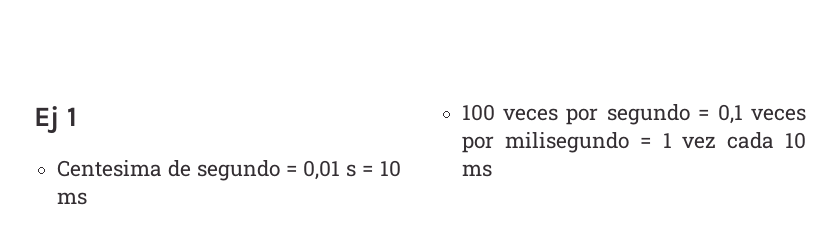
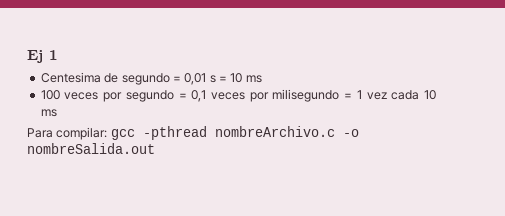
(493, 170) none -> [27,126,359,140] [27,143,155,154] // Para compilar: gcc -pthread nombreArchivo.c -o nombreSalida.out

